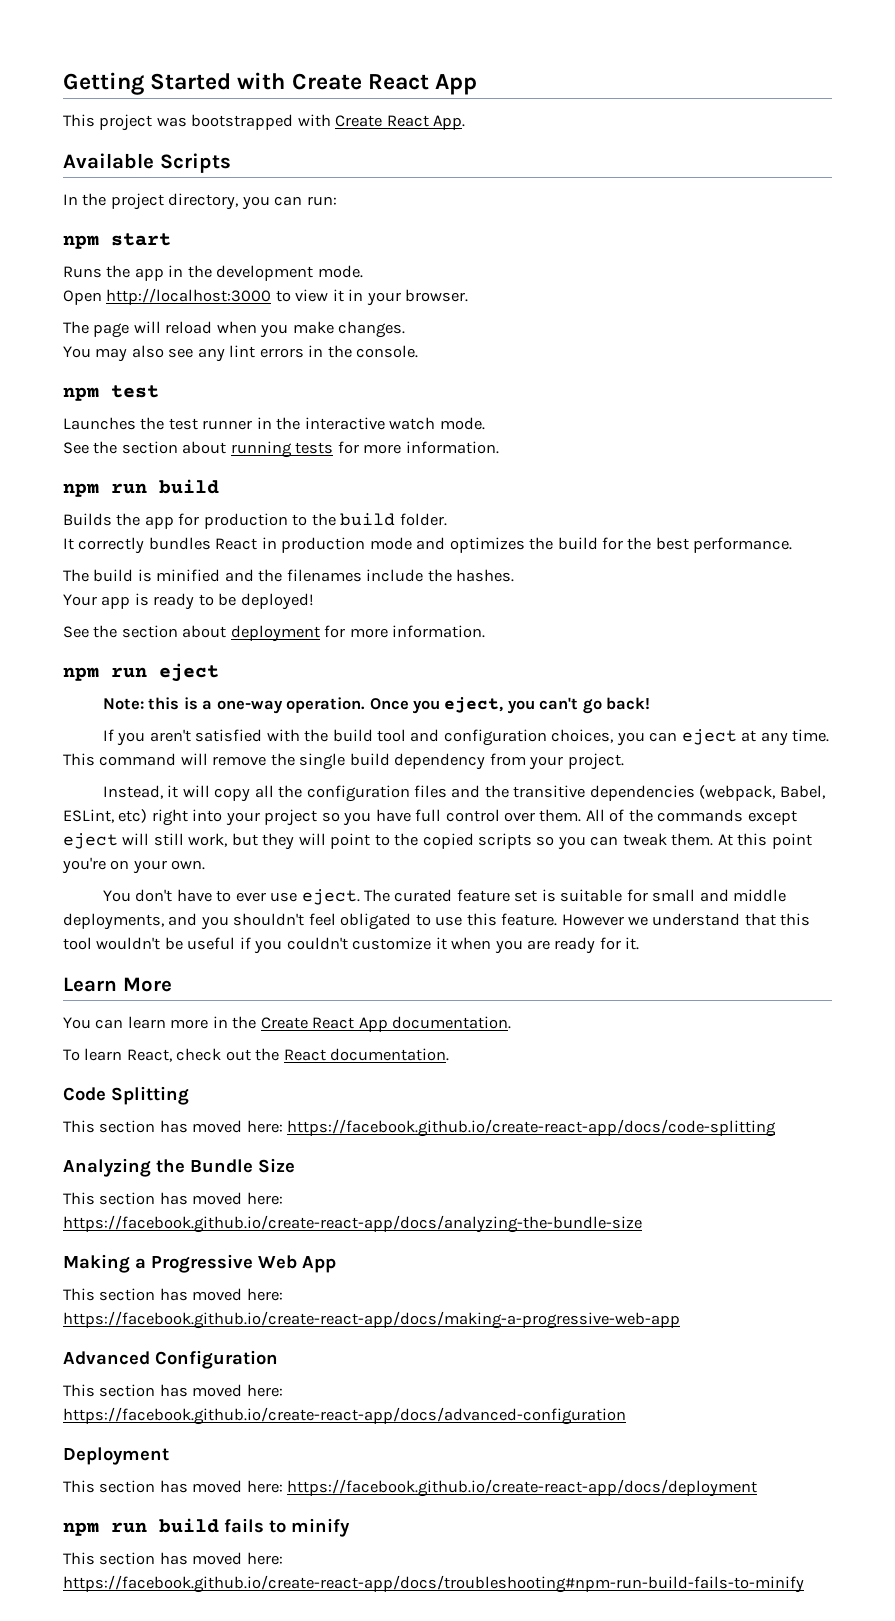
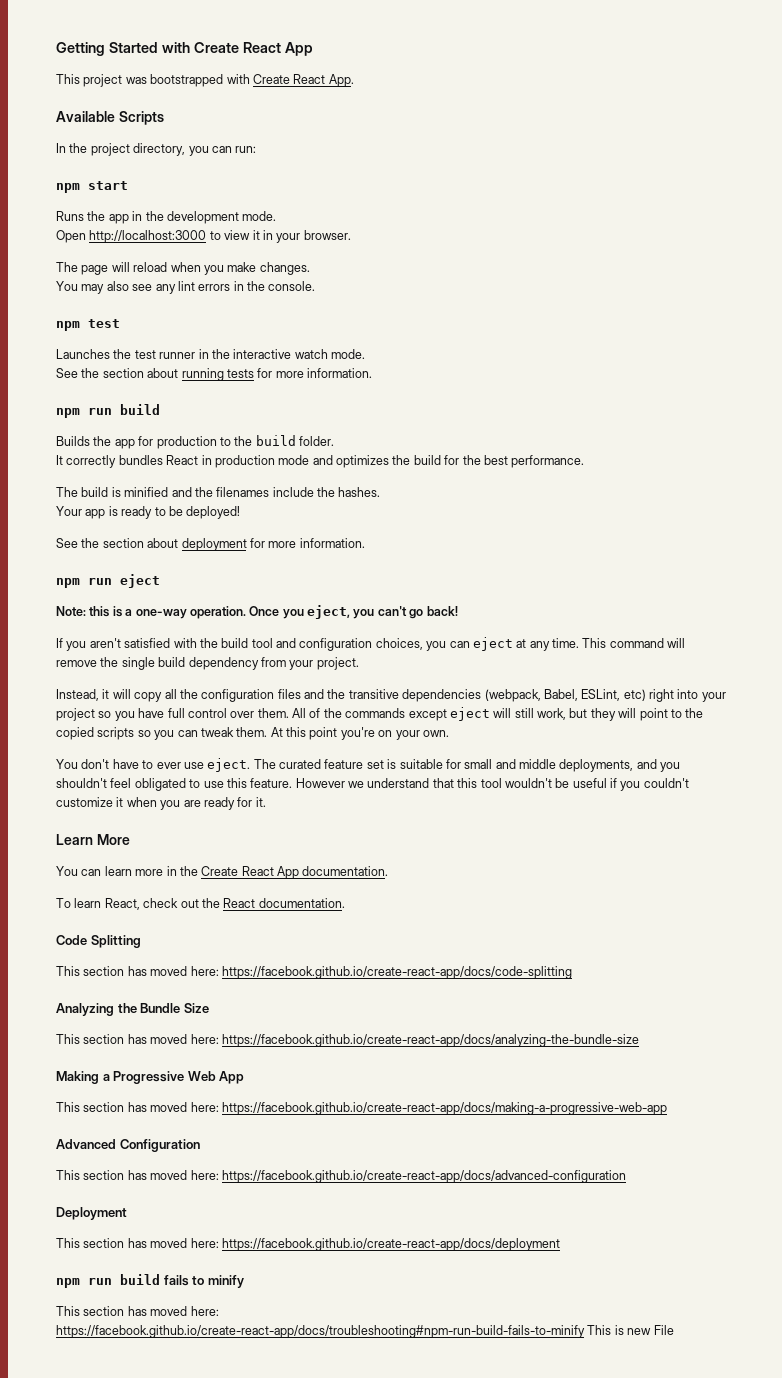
(804, 1584) none -> [587,1325,674,1335] This is new File

